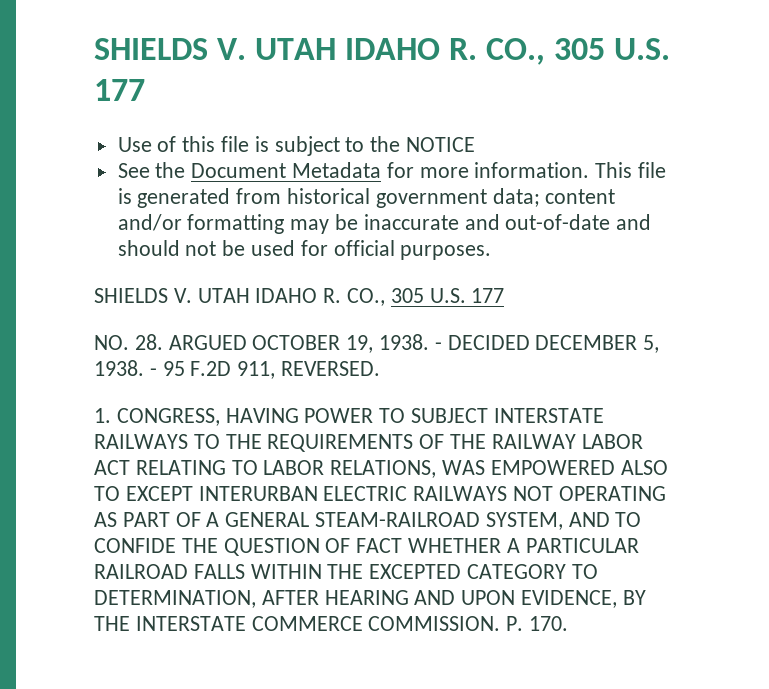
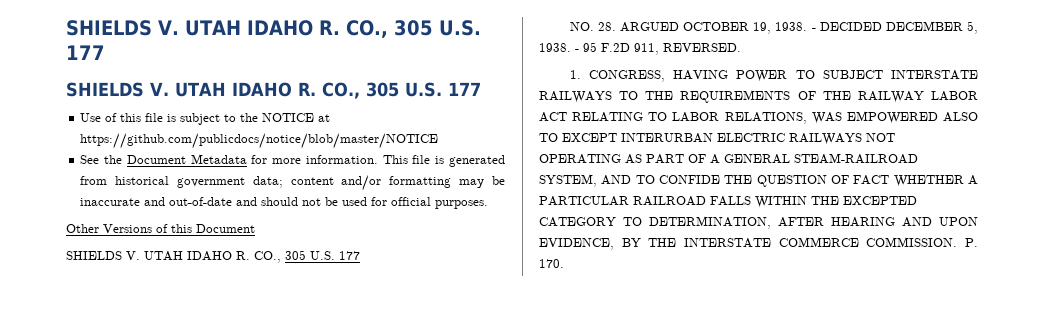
[94,38,671,65] [94,79,145,101] SHIELDS V. UTAH IDAHO R. CO., 305 U.S. 177 -> [66,20,481,38] [66,45,105,60] [66,82,481,99] SHIELDS V. UTAH IDAHO R. CO., 305 U.S. 177 // SHIELDS V. UTAH IDAHO R. CO., 305 U.S. 177
(476, 144) none -> [318,114,331,122] [80,133,439,149] at https://github.com/publicdocs/notice/blob/master/NOTICE
(492, 252) none -> [66,224,255,233] // Other Versions of this Document

